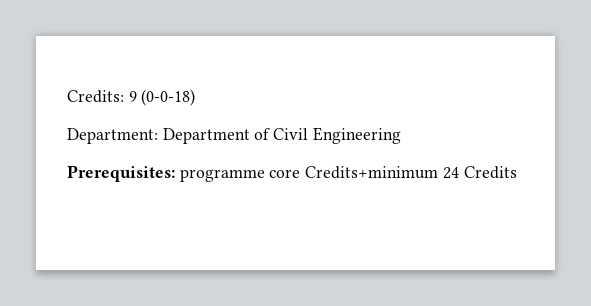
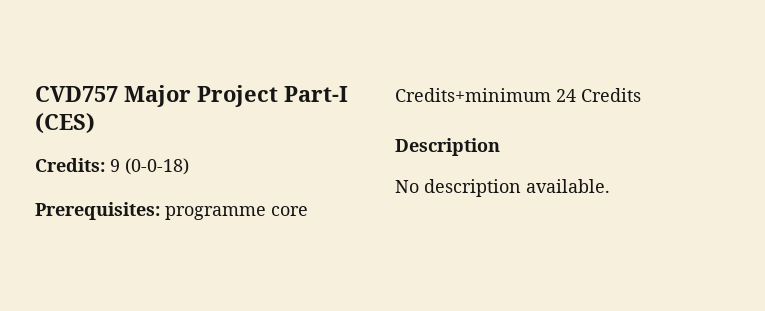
[67,89,196,106] [67,127,401,144] Credits: 9 (0-0-18) // Department: Department of Civil Engineering -> [35,85,348,107] [35,113,95,134] [35,158,189,175] CVD757 Major Project Part-I (CES) // Credits: 9 (0-0-18)
(517, 172) none -> [395,138,500,156] [395,179,610,197] // Description // No description available.

